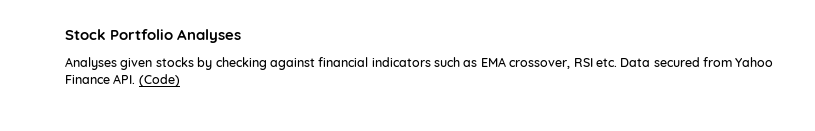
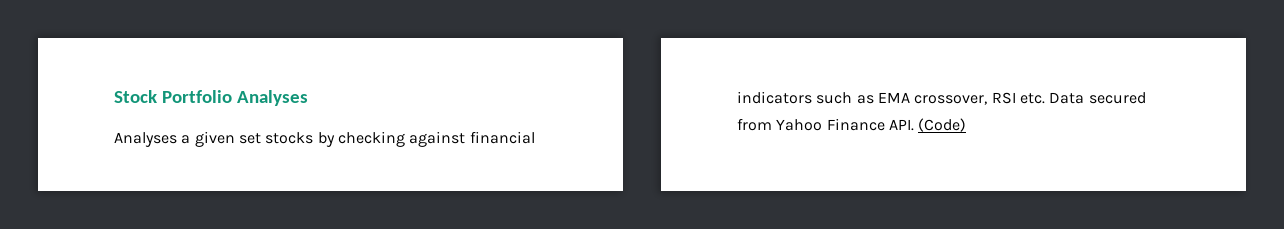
[120,58,153,70] given -> [181,131,261,147] a given set

